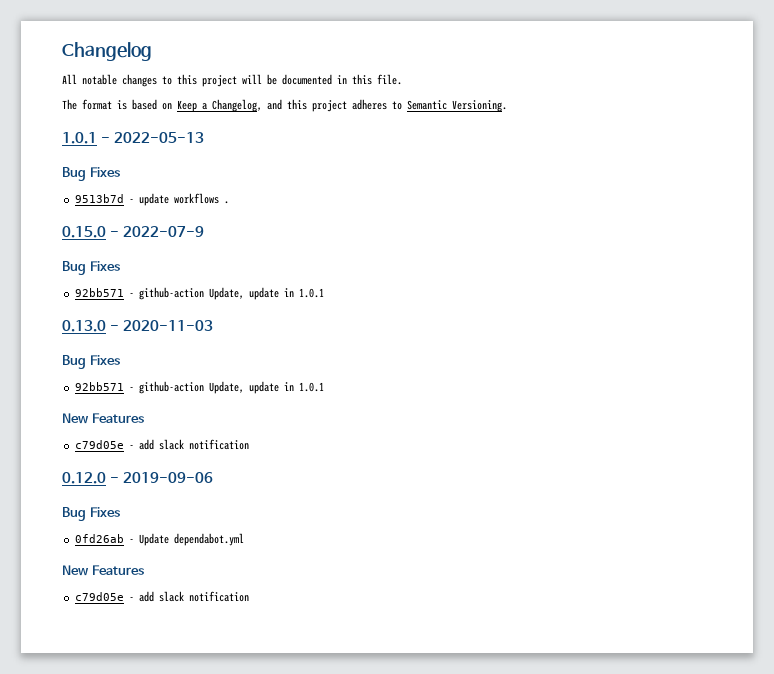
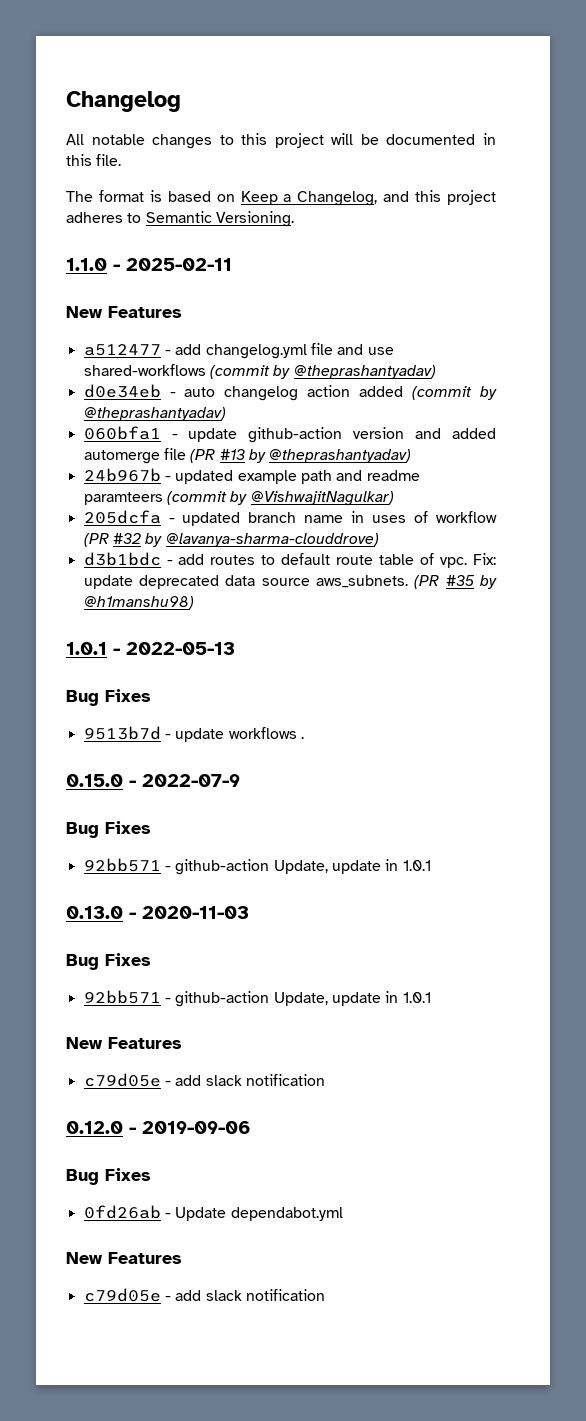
(507, 106) none -> [66,258,232,271] [66,306,182,318] [83,343,394,359] [83,364,436,379] [83,384,497,401] [83,407,226,421] [83,426,496,443] [83,448,412,464] [83,468,420,484] [83,491,394,506] [83,510,498,526] [83,533,379,547] [83,552,496,568] [83,575,497,589] [83,596,194,610] // 1.1.0 - 2025-02-11 // New Features // a512477 - add changelog.yml file and use shared-workflows (commit by @theprashantyadav) // d0e34eb - auto changelog action added (commit by @theprashantyadav) // 060bfa1 - update github-action version and added automerge file (PR #13 by @theprashantyadav) // 24b967b - updated example path and readme paramteers (commit by @VishwajitNagulkar) // 205dcfa - updated branch name in uses of workflow (PR #32 by @lavanya-sharma-clouddrove) // d3b1bdc - add routes to default route table of vpc. Fix: update deprecated data source aws_subnets. (PR #35 by @h1manshu98)

